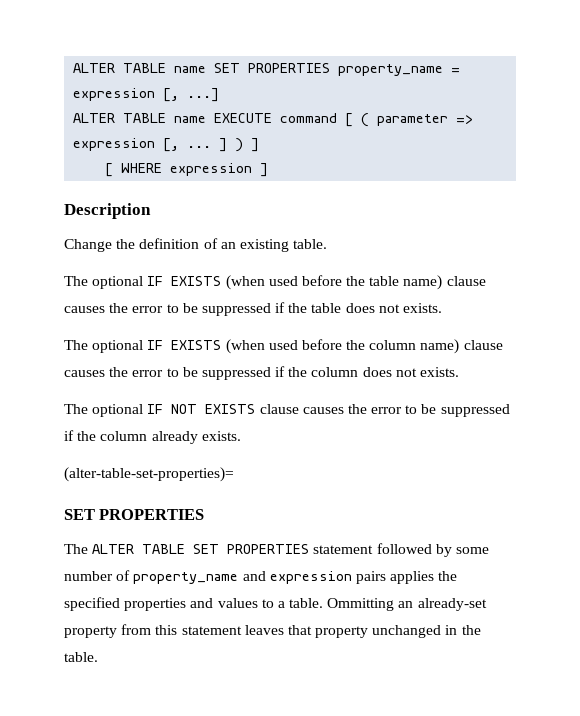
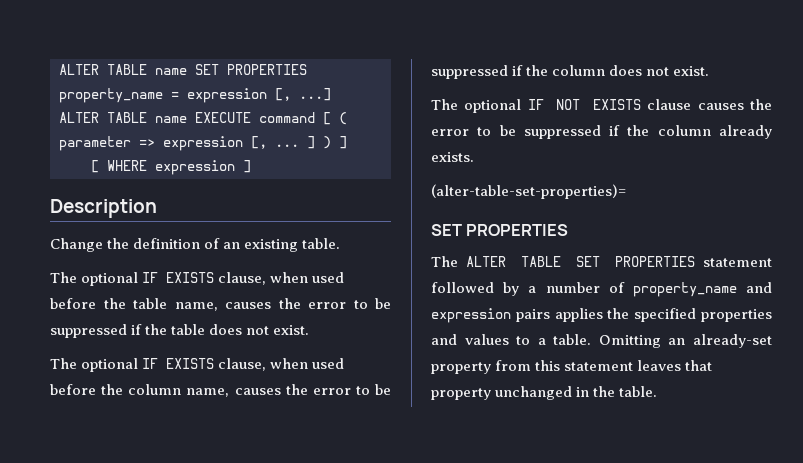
[225,275,265,290] (when -> [218,272,309,285] clause, when
[403,275,486,290] name) clause -> [174,302,218,311] name,
[403,303,443,313] [64,339,265,354] exists. // The optional IF EXISTS (when -> [273,325,310,335] [50,358,309,372] exist. // The optional IF EXISTS clause, when
[420,339,503,354] name) clause -> [186,388,230,397] name,
[420,367,460,377] exists. -> [673,66,710,76] exist.
[455,547,489,554] some -> [528,286,537,293] a
[327,598,395,611] Ommitting -> [598,335,661,348] Omitting

